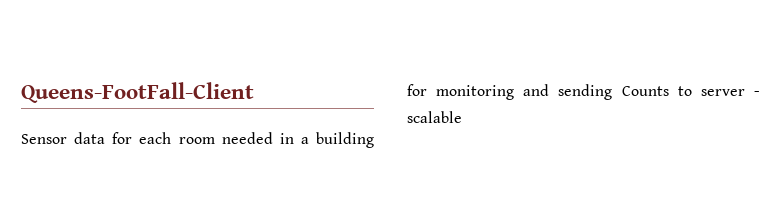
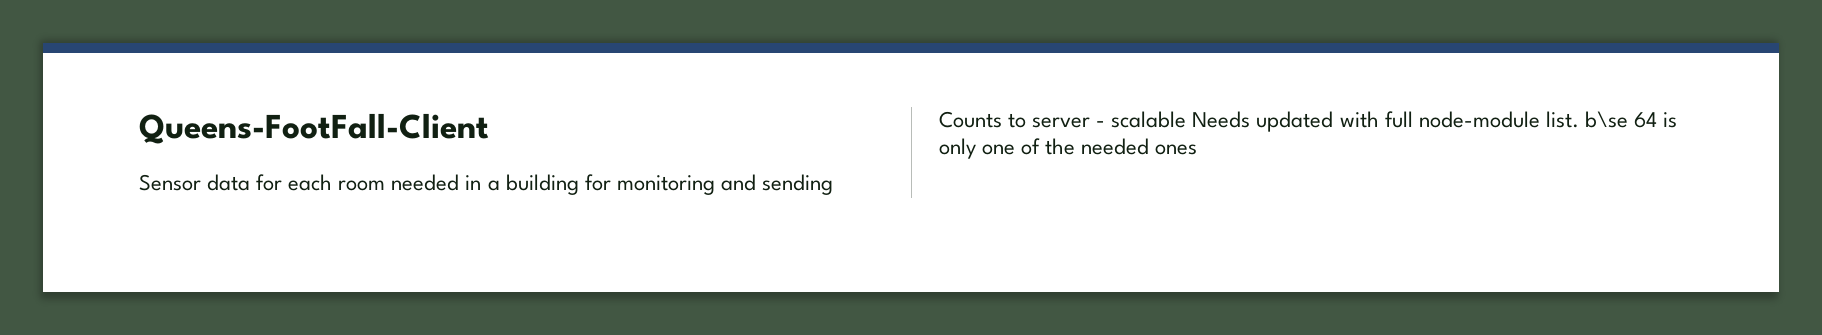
(462, 117) none -> [1192,111,1677,132] [939,138,1198,159] Needs updated with full node-module list. b\se 64 is only one of the needed ones

